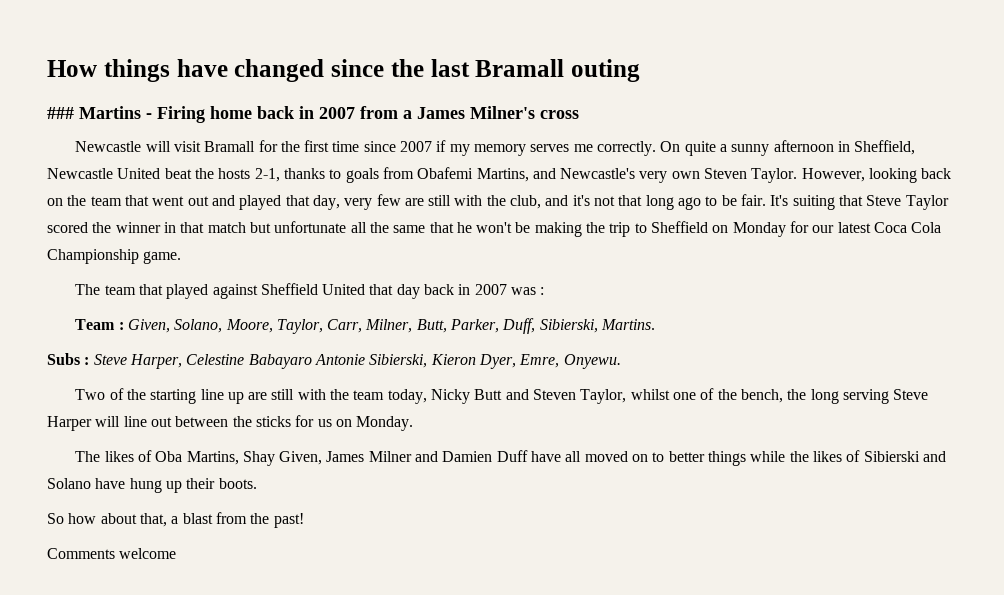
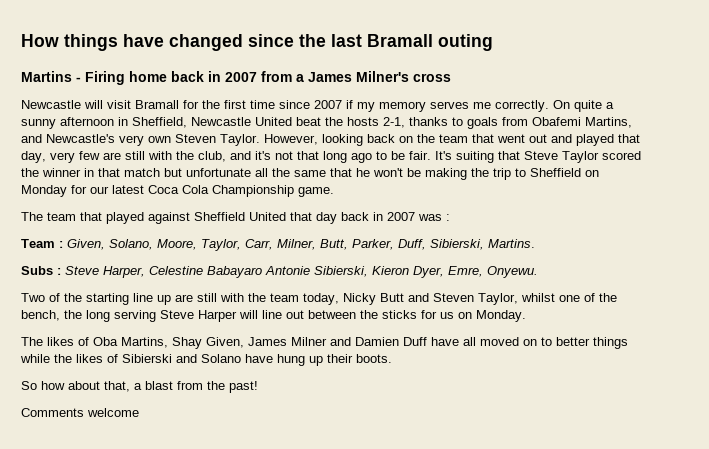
[47,107,74,119] ### -> (493, 42) none

